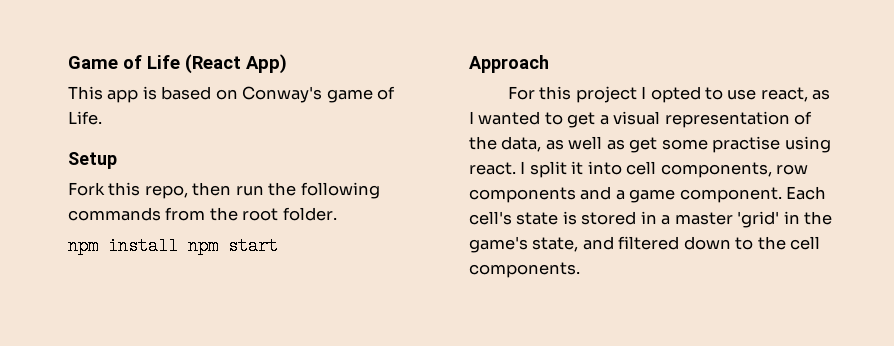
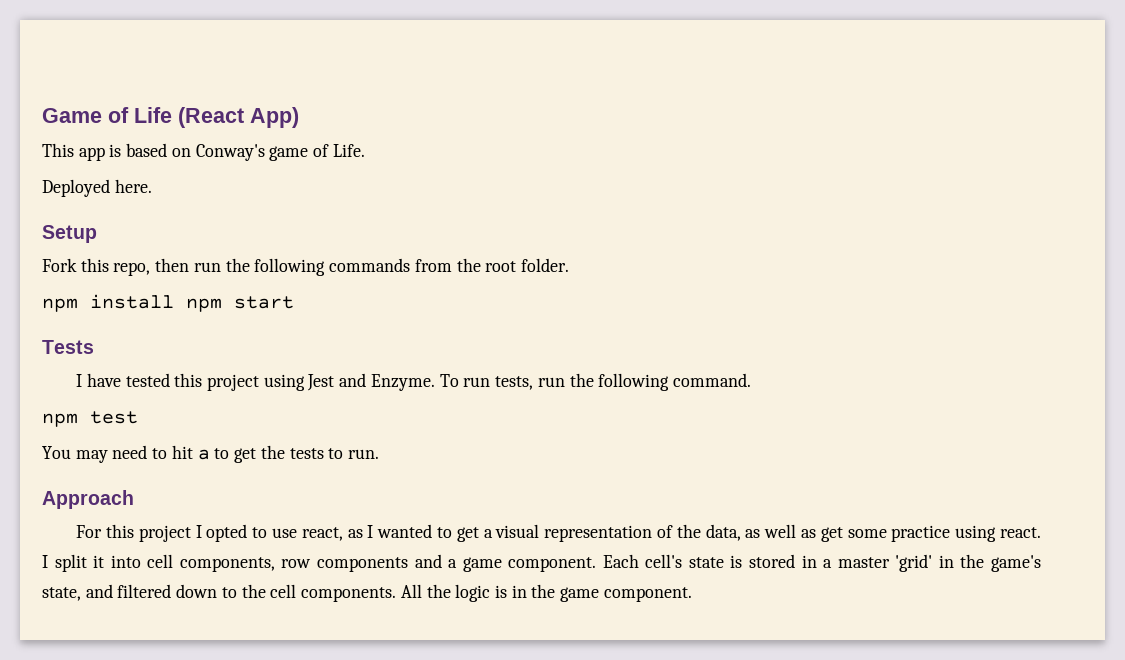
(102, 118) none -> [42,179,152,197] // Deployed here.
(278, 246) none -> [42,340,94,354] [76,373,752,391] [42,411,138,427] [42,445,379,463] // Tests // I have tested this project using Jest and Enzyme. To run tests, run the following command. // npm test // You may need to hit a to get the tests to run.
[712,136,781,153] practise -> [891,525,951,542] practice
(580, 270) none -> [400,584,692,602] All the logic is in the game component.

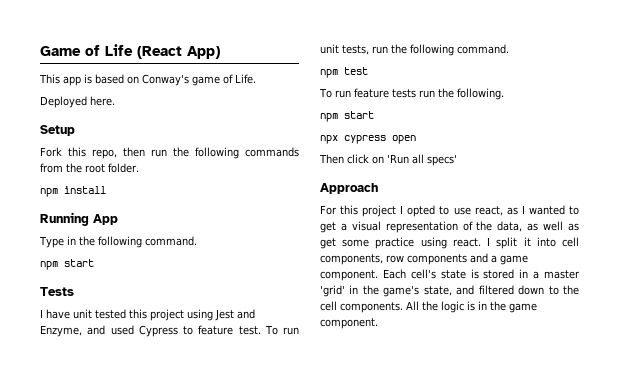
(174, 301) none -> [40,212,118,226] [39,236,197,248] // Running App // Type in the following command. //
(121, 380) none -> [73,309,92,319] unit
[370,374,491,391] Enzyme. To run -> [40,325,299,337] [320,44,339,54] Enzyme, and used Cypress to feature test. To run unit
[42,445,379,463] You may need to hit a to get the tests to run. -> [319,88,504,100] [320,111,374,122] [320,135,416,144] [319,154,457,166] To run feature tests run the following. // npm start // npx cypress open // Then click on 'Run all specs'

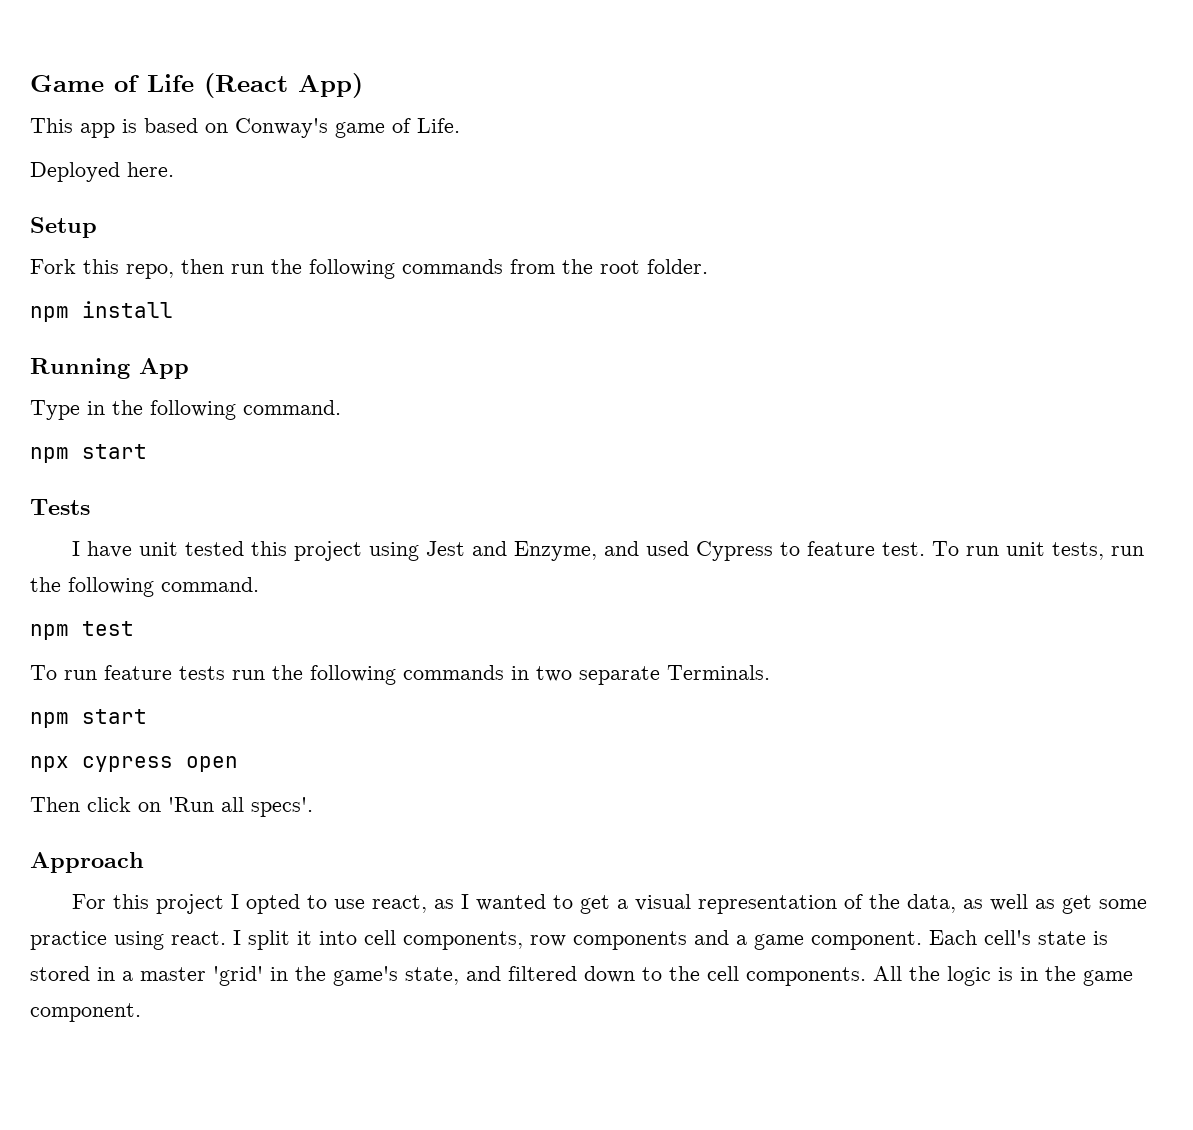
[456,88,504,100] following. -> [310,665,770,685] following commands in two separate Terminals.
[427,154,457,166] specs' -> [251,797,313,817] specs'.

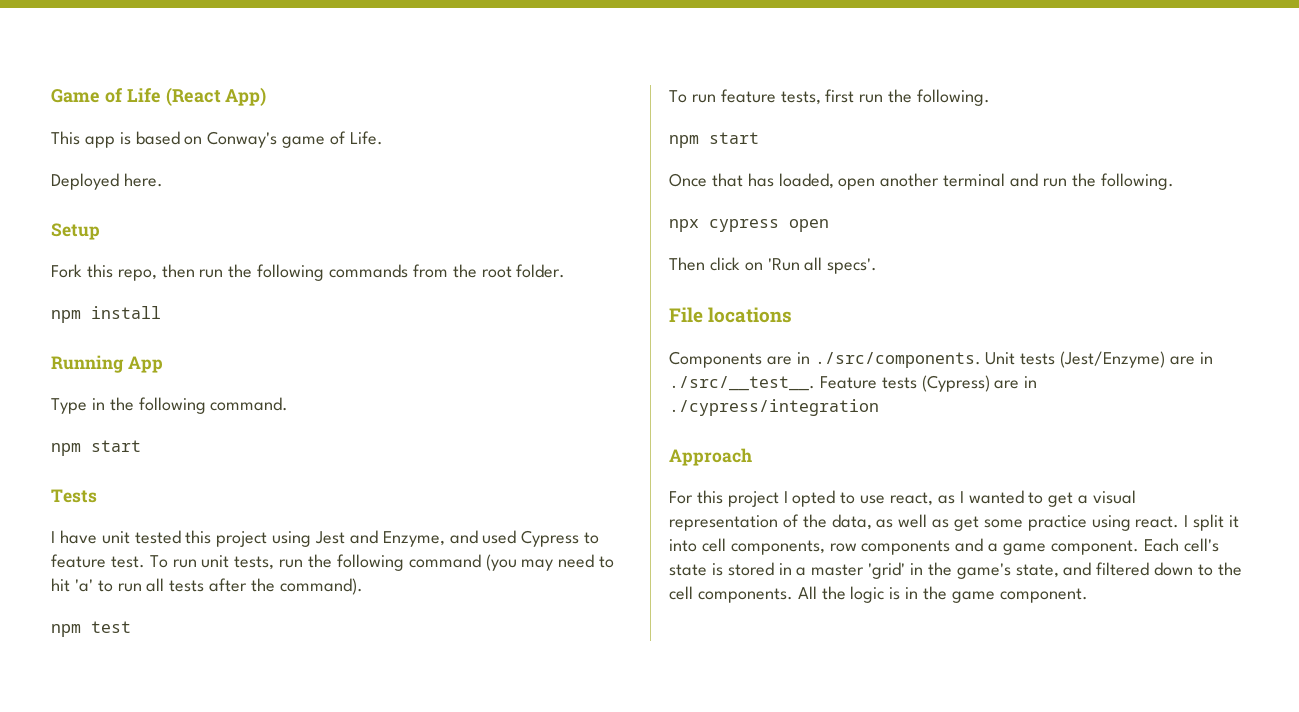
[161,577,259,592] command. -> [408,554,615,571] [51,578,363,595] command (you may need to hit 'a' to run all tests after the command).
[179,665,770,685] [30,709,147,728] tests run the following commands in two separate Terminals. // npm start -> [780,89,991,106] [669,132,759,148] [669,173,1174,190] tests, first run the following. // npm start // Once that has loaded, open another terminal and run the following.
(313, 807) none -> [669,307,793,323] [669,351,1213,368] [669,375,1038,392] [669,399,879,416] // File locations // Components are in ./src/components. Unit tests (Jest/Enzyme) are in ./src/__test__. Feature tests (Cypress) are in ./cypress/integration

